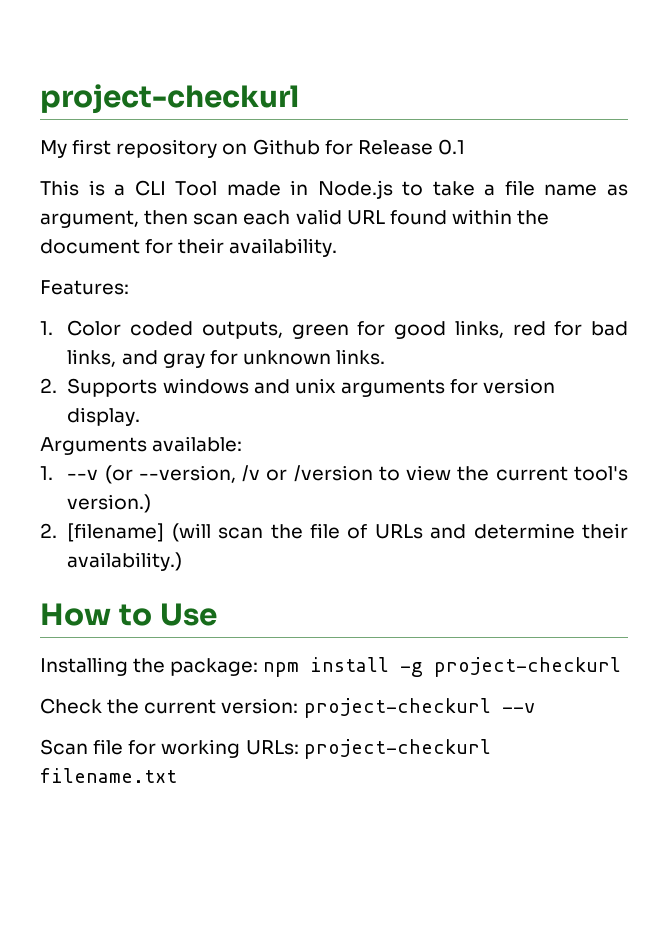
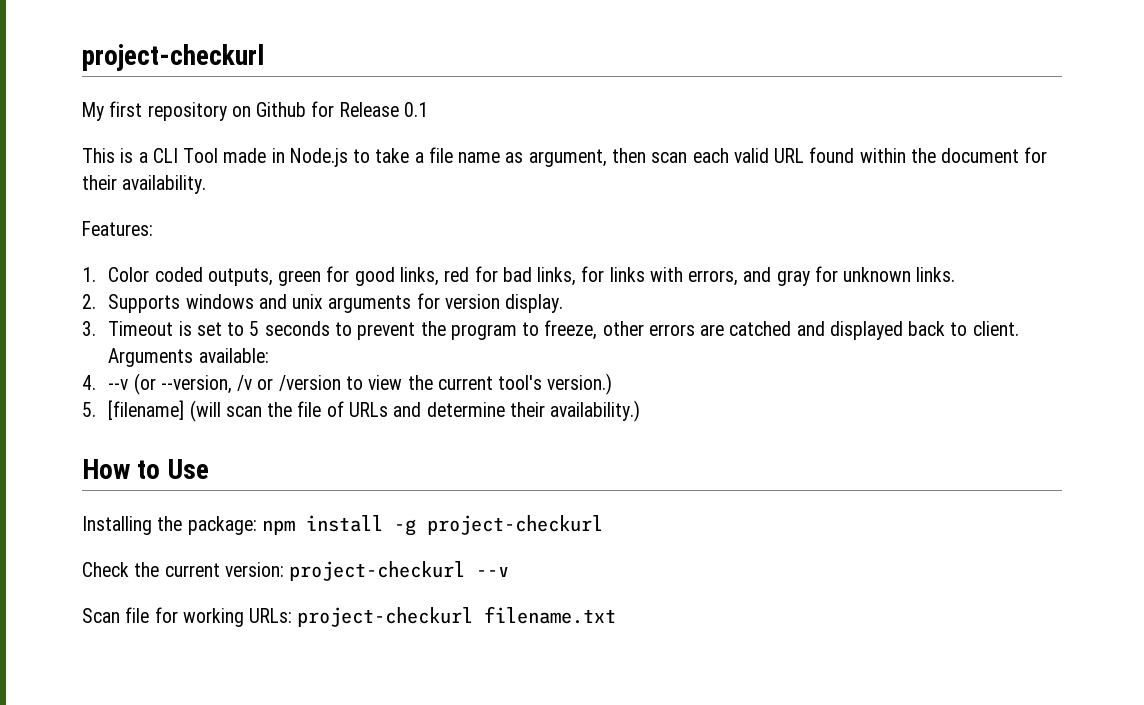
(117, 358) none -> [581,266,739,286] for links with errors,
(141, 416) none -> [82,320,1019,340] 3. Timeout is set to 5 seconds to prevent the program to freeze, other errors are catched and displayed back to client.
[40,466,53,480] 1. -> [82,375,96,390] 4.
[40,523,57,538] 2. -> [82,402,96,417] 5.

